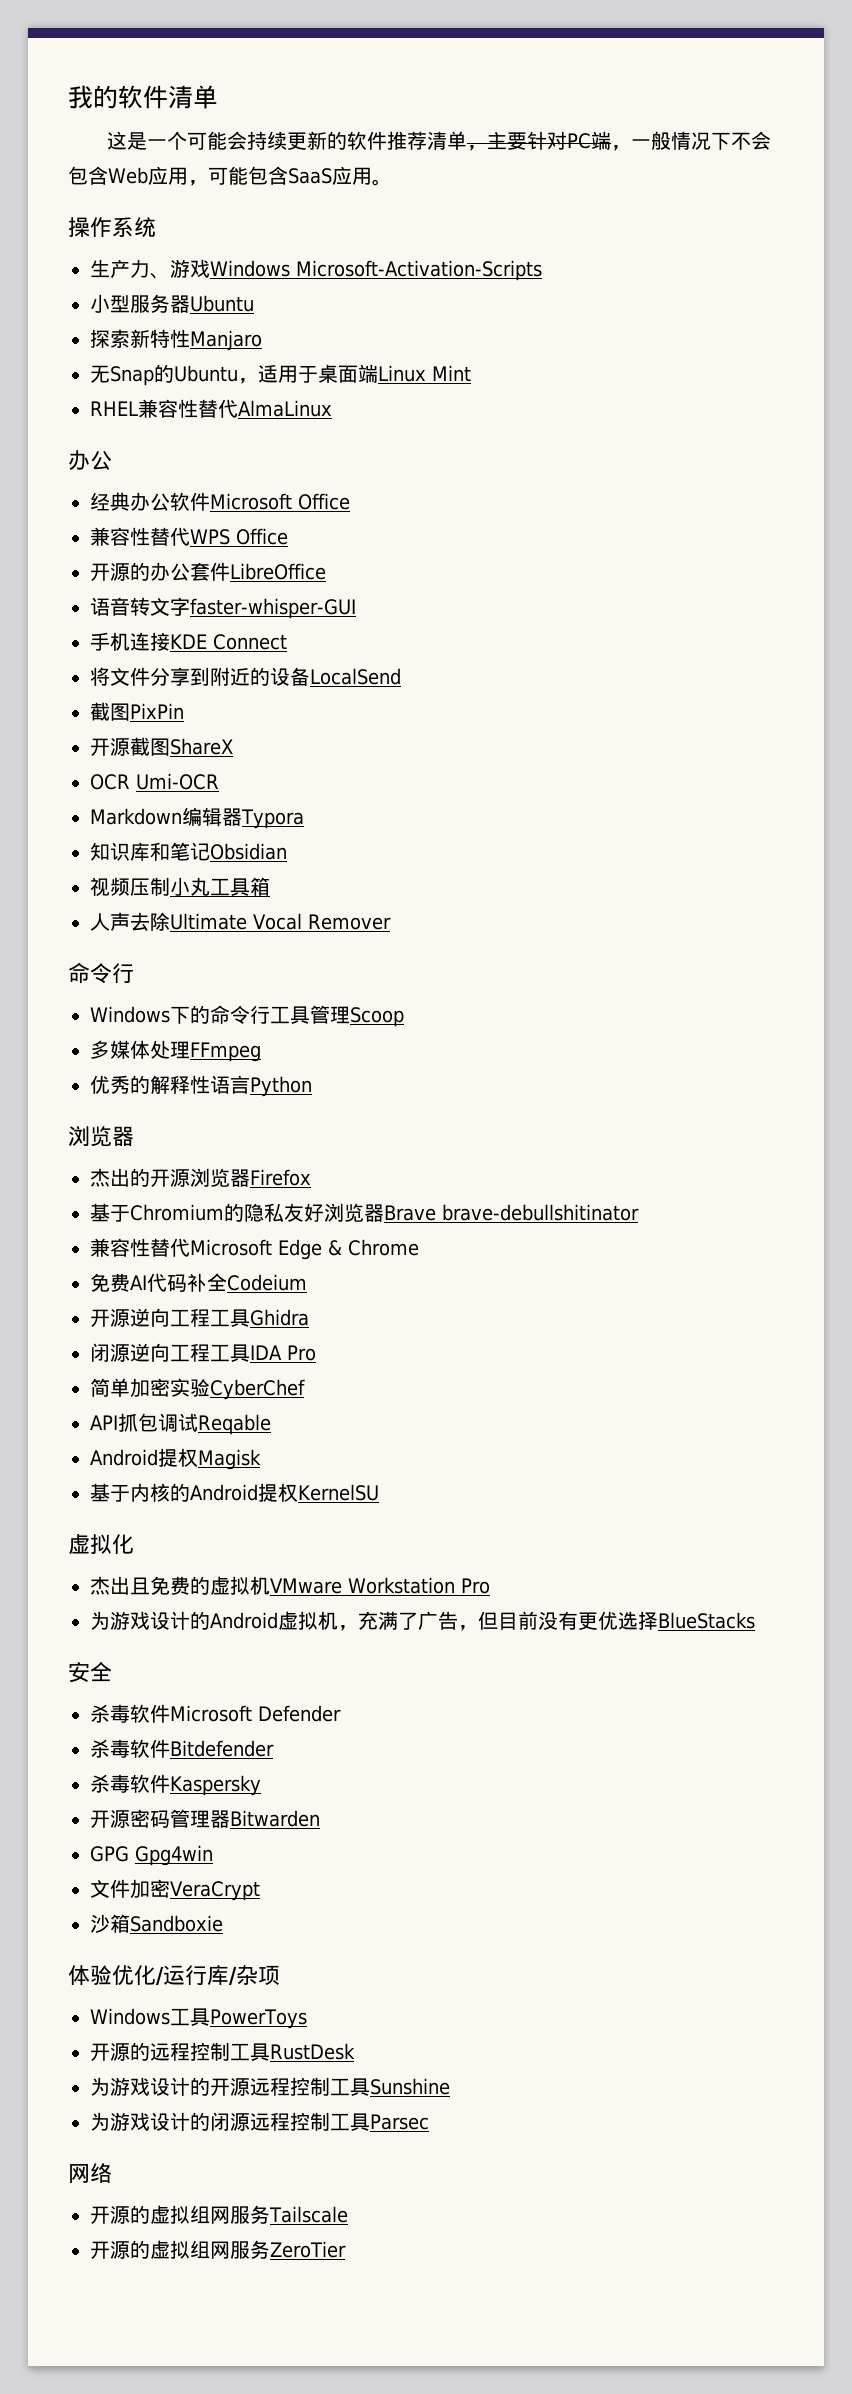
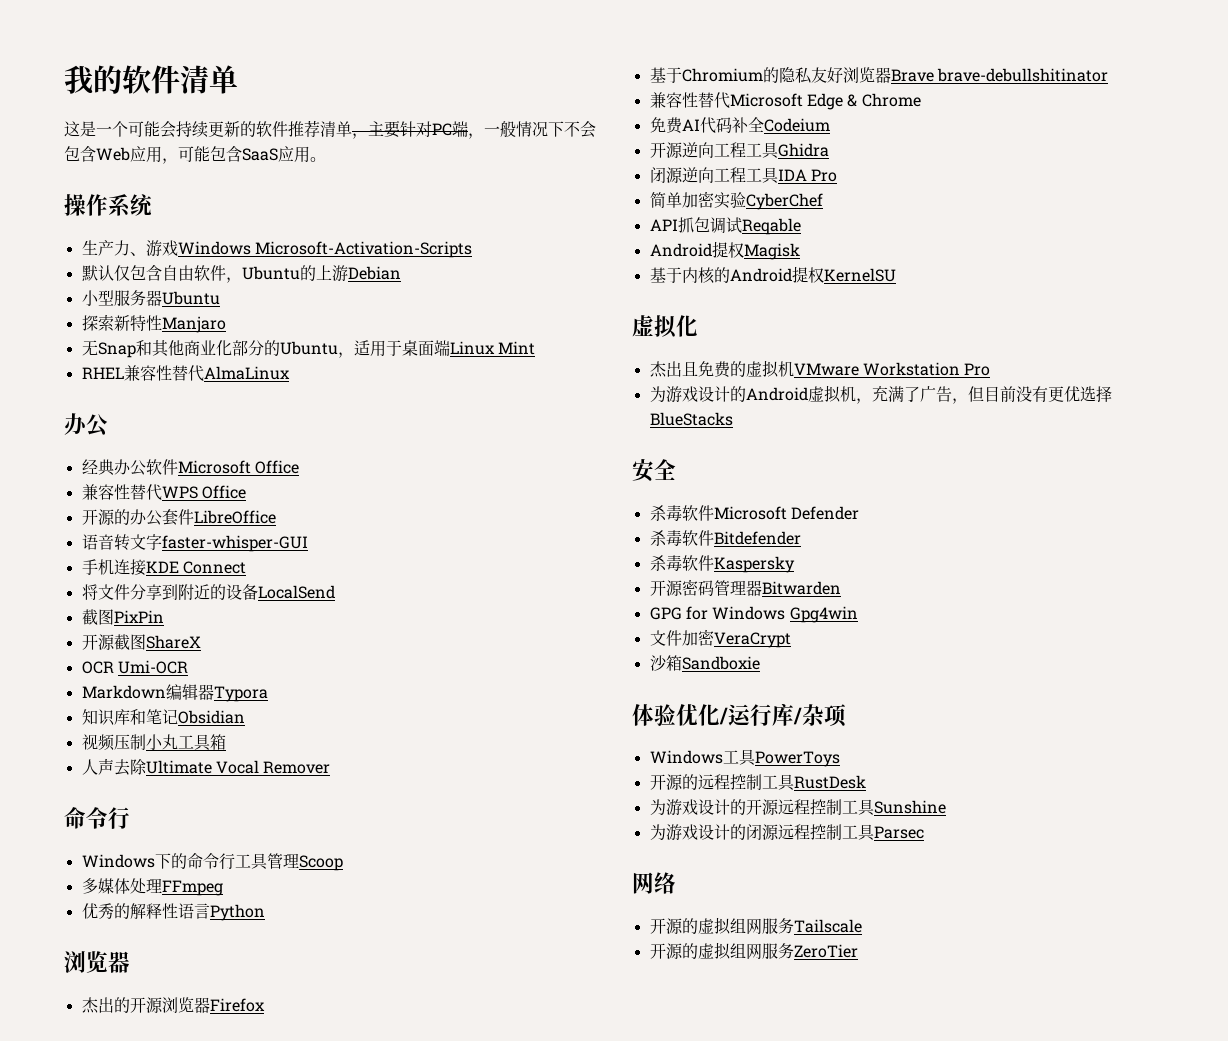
(542, 270) none -> [81,265,401,283] // 默认仅包含自由软件，Ubuntu的上游Debian
(154, 376) none -> [135,340,264,357] 和其他商业化部分
(129, 1854) none -> [685,606,786,620] for Windows

